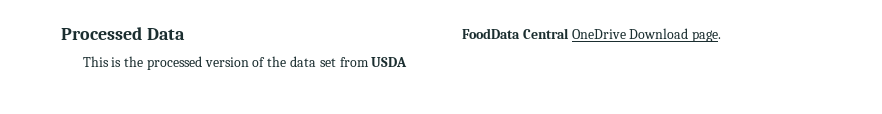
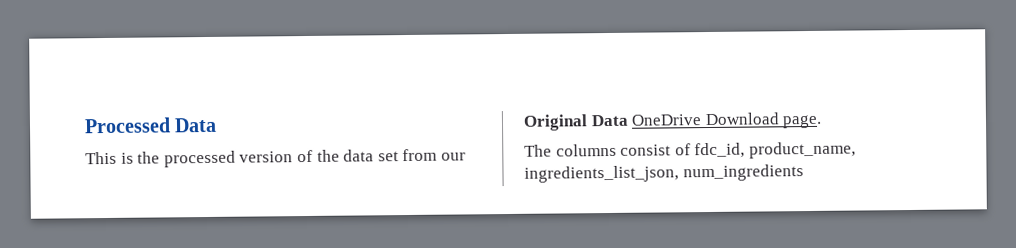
[371,57,408,67] [462,28,569,39] USDA FoodData Central -> [440,152,466,161] [523,114,629,131] our Original Data
(722, 36) none -> [524,141,856,159] [524,164,804,183] // The columns consist of fdc_id, product_name, ingredients_list_json, num_ingredients

